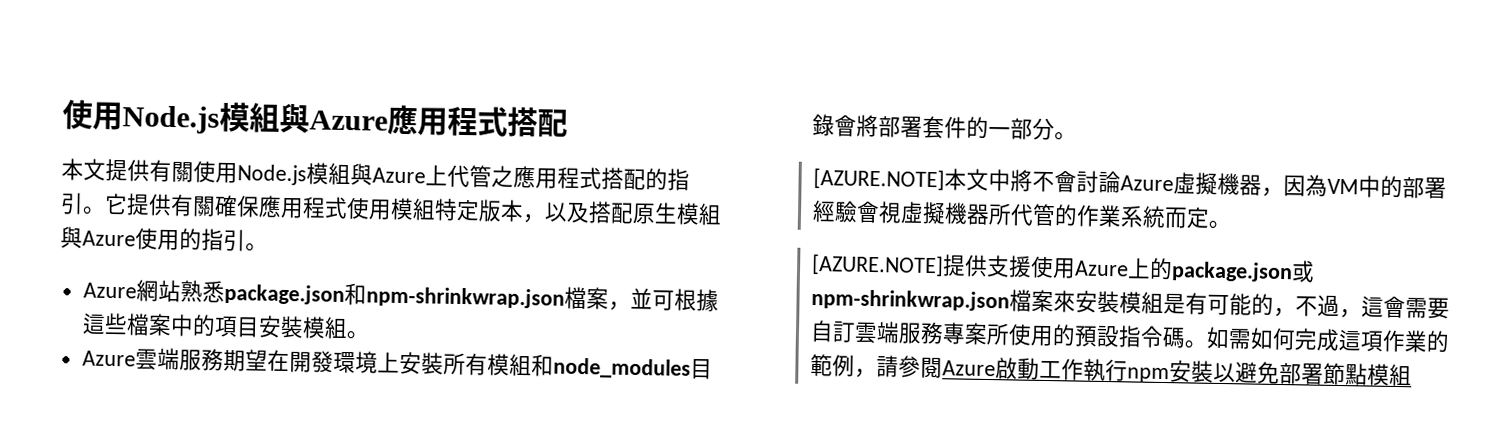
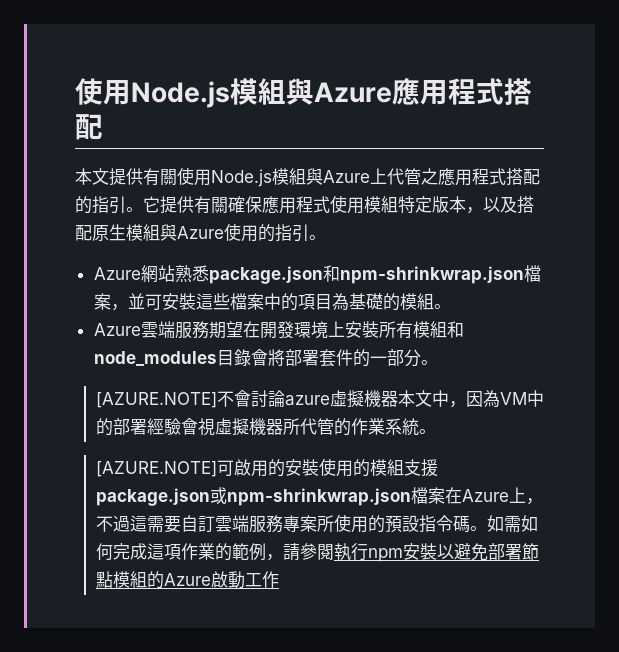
[673,288,719,312] 根據 -> [161,293,196,310] 安裝
[257,315,304,339] 安裝 -> [331,293,400,311] 為基礎的
[944,168,1034,192] 本文中將 -> (217, 400) none
[1120,172,1263,196] Azure虛擬機器 -> [284,390,449,408] azure虛擬機器本文中
[1164,207,1232,230] [811,253,1316,283] [811,288,1407,319] 而定。 // [AZURE.NOTE]提供支援使用Azure上的package.json或npm-shrinkwrap.json檔案來安裝模組是有可能的，不過，這會 -> [418,429,436,434] [95,458,438,477] [95,487,543,506] [95,515,147,532] 。 // [AZURE.NOTE]可啟用的安裝使用的模組支援package.json或npm-shrinkwrap.json檔案在Azure上，不過這
[942,357,1085,381] Azure啟動工作 -> (334, 552) none
(1413, 375) none -> [146,571,279,589] 的Azure啟動工作

